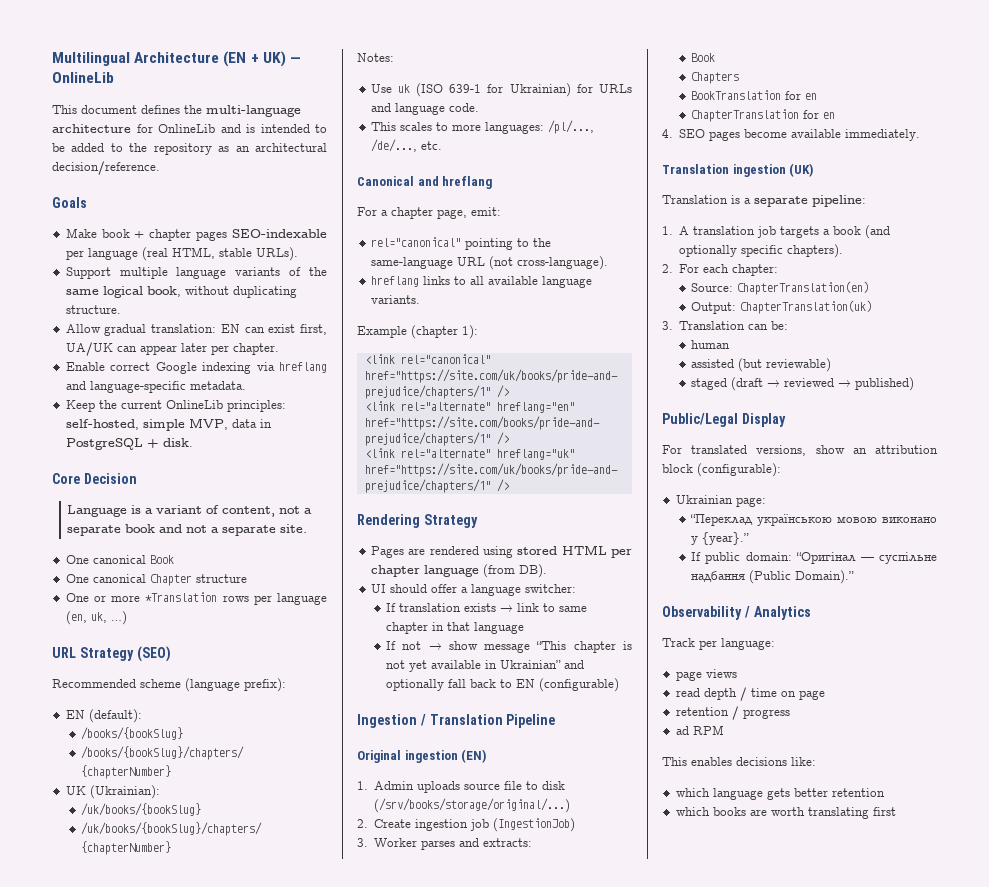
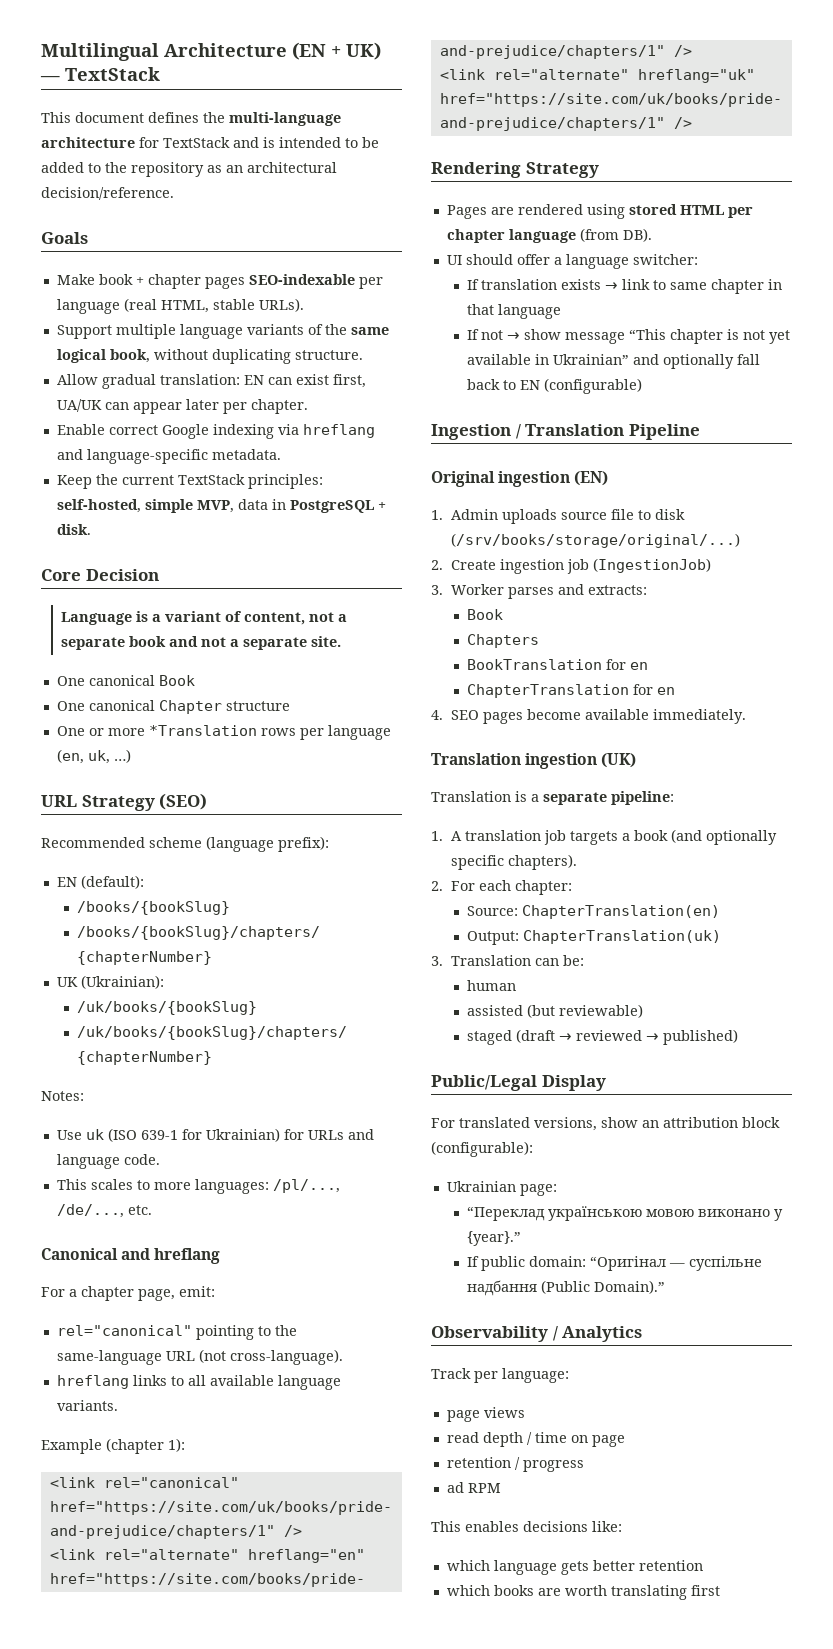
[52,72,114,83] OnlineLib -> [65,67,160,81] TextStack
[158,124,215,133] OnlineLib -> [163,137,230,148] TextStack
[165,400,223,409] OnlineLib -> [177,474,245,485] TextStack

